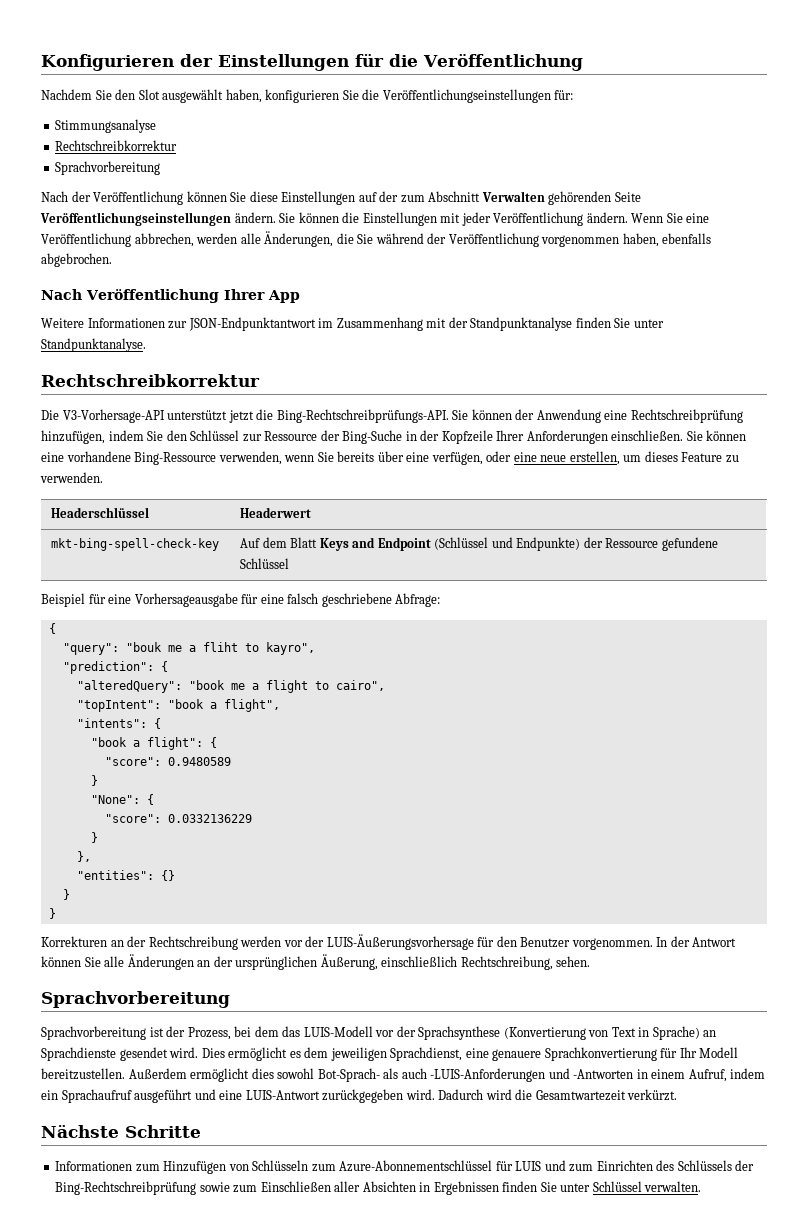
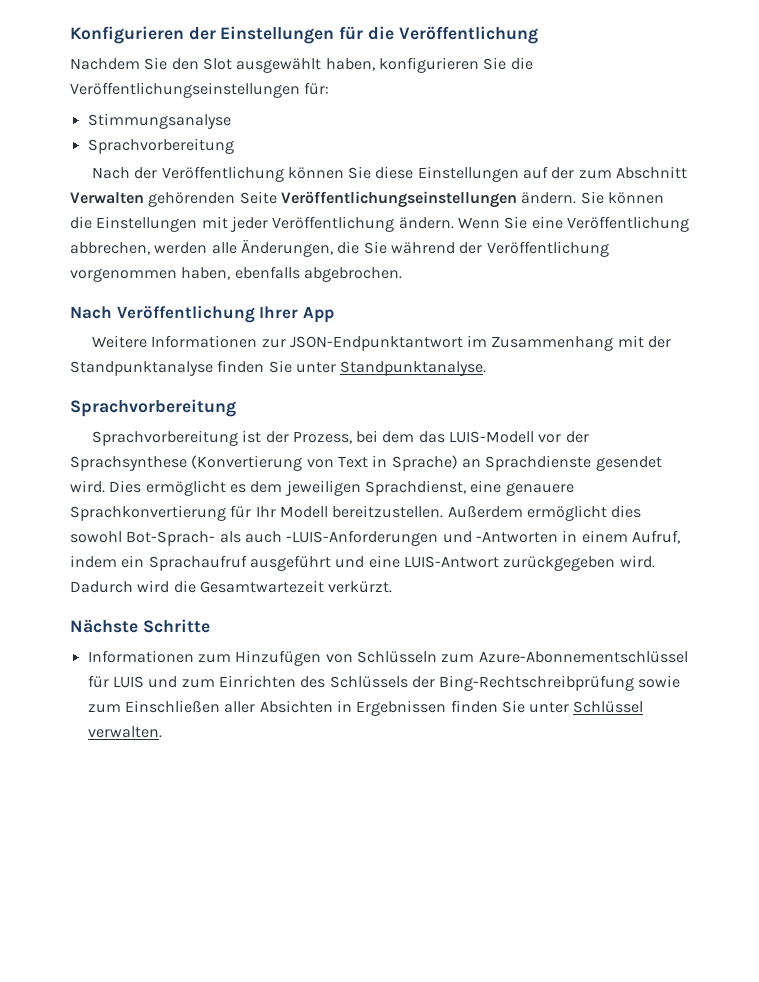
[55,140,178,151] // Rechtschreibkorrektur -> (231, 121) none
[41,374,260,387] [41,409,743,423] [41,430,747,444] [41,451,739,465] [40,472,103,483] [51,507,150,518] [240,507,312,518] [51,538,220,551] [240,537,718,551] [240,558,290,569] [41,593,441,607] [48,623,56,634] [62,642,315,655] [62,661,168,674] [76,680,385,693] [76,699,280,712] [76,718,161,729] [90,737,217,750] [104,757,231,766] [90,775,98,786] [90,794,154,805] [104,814,252,823] [90,832,98,843] [76,851,91,862] [76,870,175,881] [62,889,70,900] [48,908,56,919] [41,934,737,950] [41,954,591,970] // Rechtschreibkorrektur // Die V3-Vorhersage-API unterstützt jetzt die Bing-Rechtschreibprüfungs-API. Sie können der Anwendung eine Rechtschreibprüfung hinzufügen, indem Sie den Schlüssel zur Ressource der Bing-Suche in der Kopfzeile Ihrer Anforderungen einschließen. Sie können eine vorhandene Bing-Ressource verwenden, wenn Sie bereits über eine verfügen, oder eine neue erstellen, um dieses Feature zu verwenden. // Headerschlüssel | Headerwert // mkt-bing-spell-check-key | Auf dem Blatt Keys and Endpoint (Schlüssel und Endpunkte) der Ressource gefundene Schlüssel // Beispiel für eine Vorhersageausgabe für eine falsch geschriebene Abfrage: // { // "query": "bouk me a fliht to kayro", // "prediction": { // "alteredQuery": "book me a flight to cairo", // "topIntent": "book a flight", // "intents": { // "book a flight": { // "score": 0.9480589 // } // "None": { // "score": 0.0332136229 // } // }, // "entities": {} // } // } // Korrekturen an der Rechtschreibung werden vor der LUIS-Äußerungsvorhersage für den Benutzer vorgenommen. In der Antwort können Sie alle Änderungen an der ursprünglichen Äußerung, einschließlich Rechtschreibung, sehen. -> (487, 368) none

